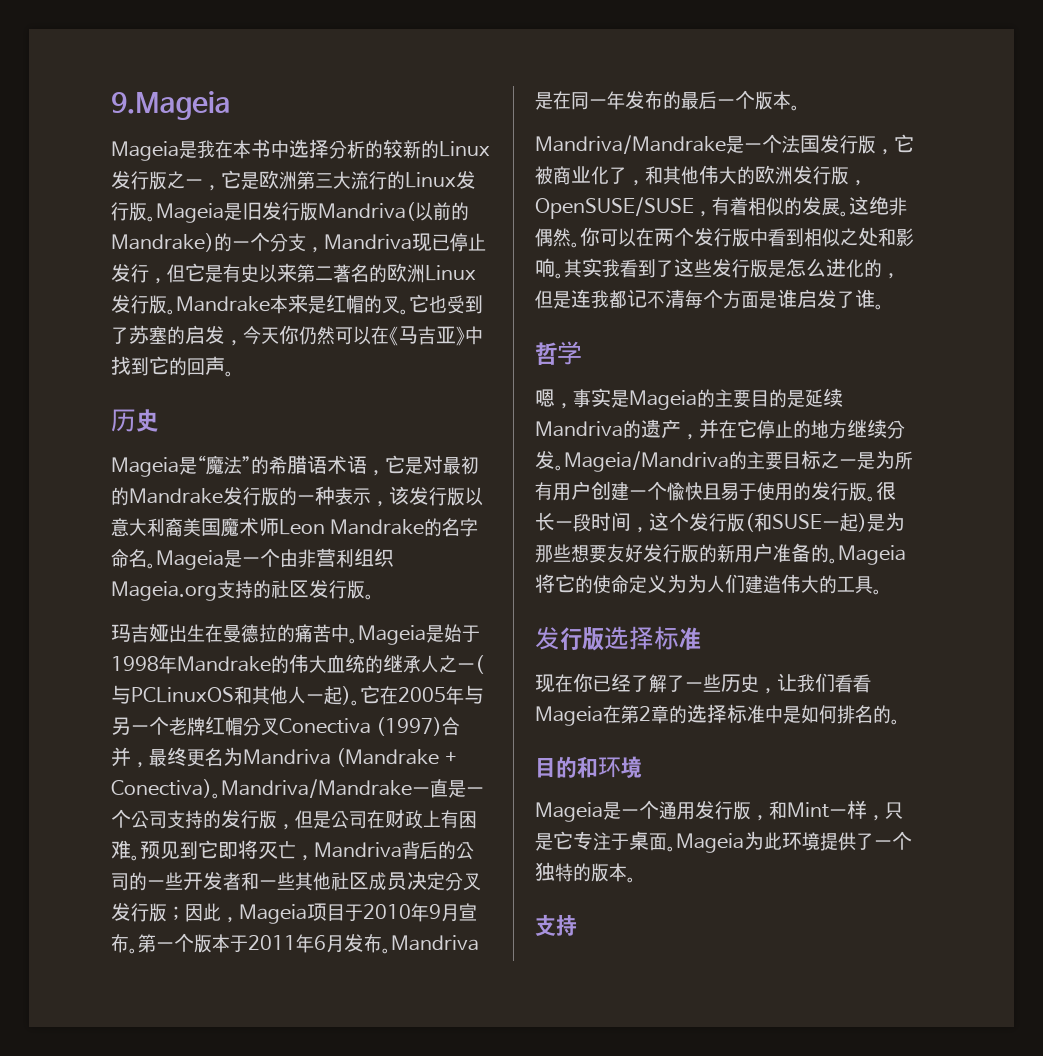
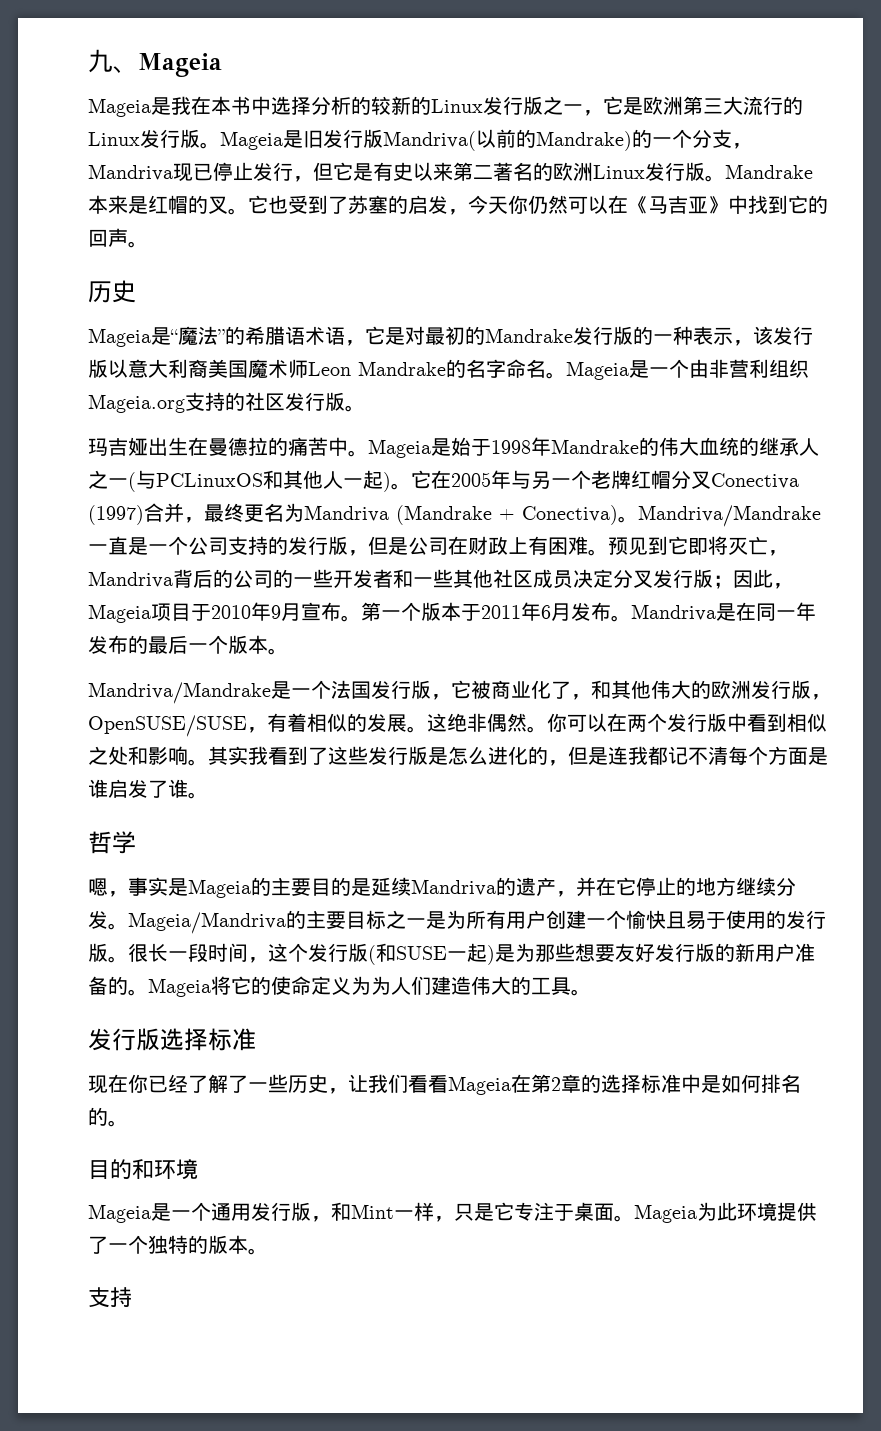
[111,91,231,120] 9.Mageia -> [88,49,222,77] 九、Mageia

